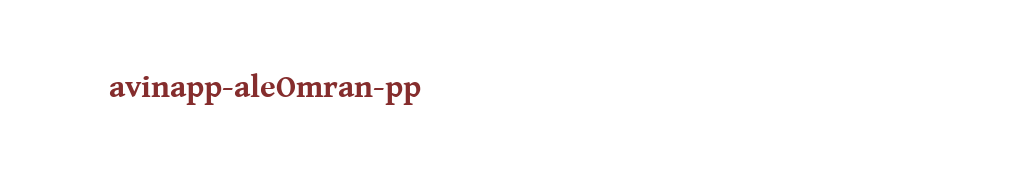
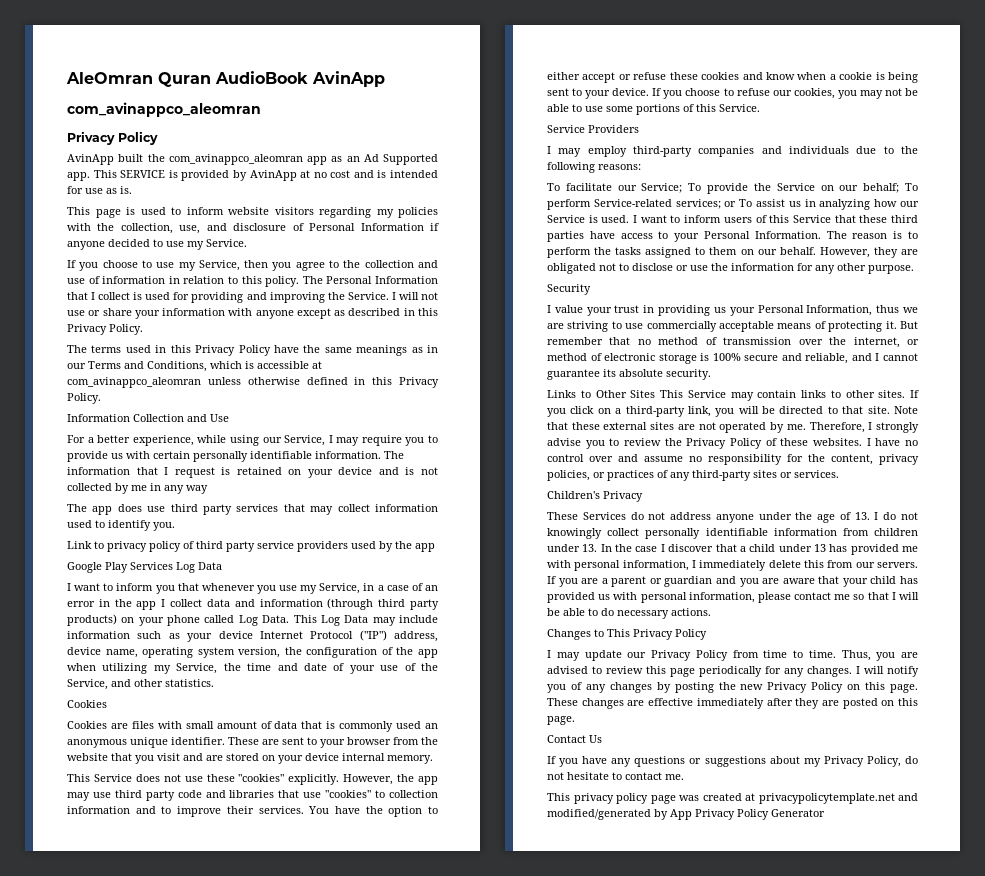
[109,73,421,105] avinapp-aleOmran-pp -> [66,71,385,87] [67,102,261,117] [67,131,158,145] [67,154,438,165] [67,170,438,181] [67,186,132,194] [67,207,438,218] [67,223,440,234] [67,239,247,250] [67,260,439,271] [67,276,438,287] [67,292,439,303] [67,308,438,319] [67,324,143,335] [67,345,439,356] [67,361,322,372] [67,377,439,388] [67,393,101,404] [67,414,229,422] [67,435,438,446] [67,451,404,462] [67,467,438,478] [67,483,208,494] [67,504,438,515] [67,520,175,531] [67,541,435,552] [67,562,222,573] [67,583,438,594] [67,598,439,610] [67,614,439,626] [67,630,438,642] [67,647,438,658] [67,663,439,674] [67,679,214,690] [67,700,107,708] [67,721,439,732] [67,737,438,748] [67,753,433,764] [67,774,438,785] [67,790,439,801] [67,806,438,817] [547,72,918,83] [547,88,918,99] [547,104,760,115] [547,125,639,133] [547,146,918,157] [547,162,641,173] [547,183,918,194] [547,199,919,210] [547,215,918,223] [547,231,918,242] [547,247,918,258] [547,263,914,274] [547,284,591,295] [547,305,918,316] [547,321,918,332] [547,337,919,348] [547,353,918,364] [547,369,711,380] [547,390,919,401] [547,406,918,417] [547,422,919,433] [547,438,918,449] [547,454,919,465] [547,470,839,481] [547,491,643,502] [547,512,918,523] [547,528,918,539] [547,544,918,555] [547,560,918,571] [547,576,918,587] [547,592,919,603] [547,608,711,619] [547,629,707,640] [547,650,918,661] [547,666,919,677] [547,682,918,693] [547,698,918,709] [547,716,575,725] [547,735,602,743] [547,756,918,767] [547,772,684,780] [547,793,918,804] [547,809,825,820] AleOmran Quran AudioBook AvinApp // com_avinappco_aleomran // Privacy Policy // AvinApp built the com_avinappco_aleomran app as an Ad Supported app. This SERVICE is provided by AvinApp at no cost and is intended for use as is. // This page is used to inform website visitors regarding my policies with the collection, use, and disclosure of Personal Information if anyone decided to use my Service. // If you choose to use my Service, then you agree to the collection and use of information in relation to this policy. The Personal Information that I collect is used for providing and improving the Service. I will not use or share your information with anyone except as described in this Privacy Policy. // The terms used in this Privacy Policy have the same meanings as in our Terms and Conditions, which is accessible at com_avinappco_aleomran unless otherwise defined in this Privacy Policy. // Information Collection and Use // For a better experience, while using our Service, I may require you to provide us with certain personally identifiable information. The information that I request is retained on your device and is not collected by me in any way // The app does use third party services that may collect information used to identify you. // Link to privacy policy of third party service providers used by the app // Google Play Services Log Data // I want to inform you that whenever you use my Service, in a case of an error in the app I collect data and information (through third party products) on your phone called Log Data. This Log Data may include information such as your device Internet Protocol ("IP") address, device name, operating system version, the configuration of the app when utilizing my Service, the time and date of your use of the Service, and other statistics. // Cookies // Cookies are files with small amount of data that is commonly used an anonymous unique identifier. These are sent to your browser from the website that you visit and are stored on your device internal memory. // This Service does not use these "cookies" explicitly. However, the app may use third party code and libraries that use "cookies" to collection information and to improve their services. You have the option to either accept or refuse these cookies and know when a cookie is being sent to your device. If you choose to refuse our cookies, you may not be able to use some portions of this Service. // Service Providers // I may employ third-party companies and individuals due to the following reasons: // To facilitate our Service; To provide the Service on our behalf; To perform Service-related services; or To assist us in analyzing how our Service is used. I want to inform users of this Service that these third parties have access to your Personal Information. The reason is to perform the tasks assigned to them on our behalf. However, they are obligated not to disclose or use the information for any other purpose. // Security // I value your trust in providing us your Personal Information, thus we are striving to use commercially acceptable means of protecting it. But remember that no method of transmission over the internet, or method of electronic storage is 100% secure and reliable, and I cannot guarantee its absolute security. // Links to Other Sites This Service may contain links to other sites. If you click on a third-party link, you will be directed to that site. Note that these external sites are not operated by me. Therefore, I strongly advise you to review the Privacy Policy of these websites. I have no control over and assume no responsibility for the content, privacy policies, or practices of any third-party sites or services. // Children's Privacy // These Services do not address anyone under the age of 13. I do not knowingly collect personally identifiable information from children under 13. In the case I discover that a child under 13 has provided me with personal information, I immediately delete this from our servers. If you are a parent or guardian and you are aware that your child has provided us with personal information, please contact me so that I will be able to do necessary actions. // Changes to This Privacy Policy // I may update our Privacy Policy from time to time. Thus, you are advised to review this page periodically for any changes. I will notify you of any changes by posting the new Privacy Policy on this page. These changes are effective immediately after they are posted on this page. // Contact Us // If you have any questions or suggestions about my Privacy Policy, do not hesitate to contact me. // This privacy policy page was created at privacypolicytemplate.net and modified/generated by App Privacy Policy Generator

